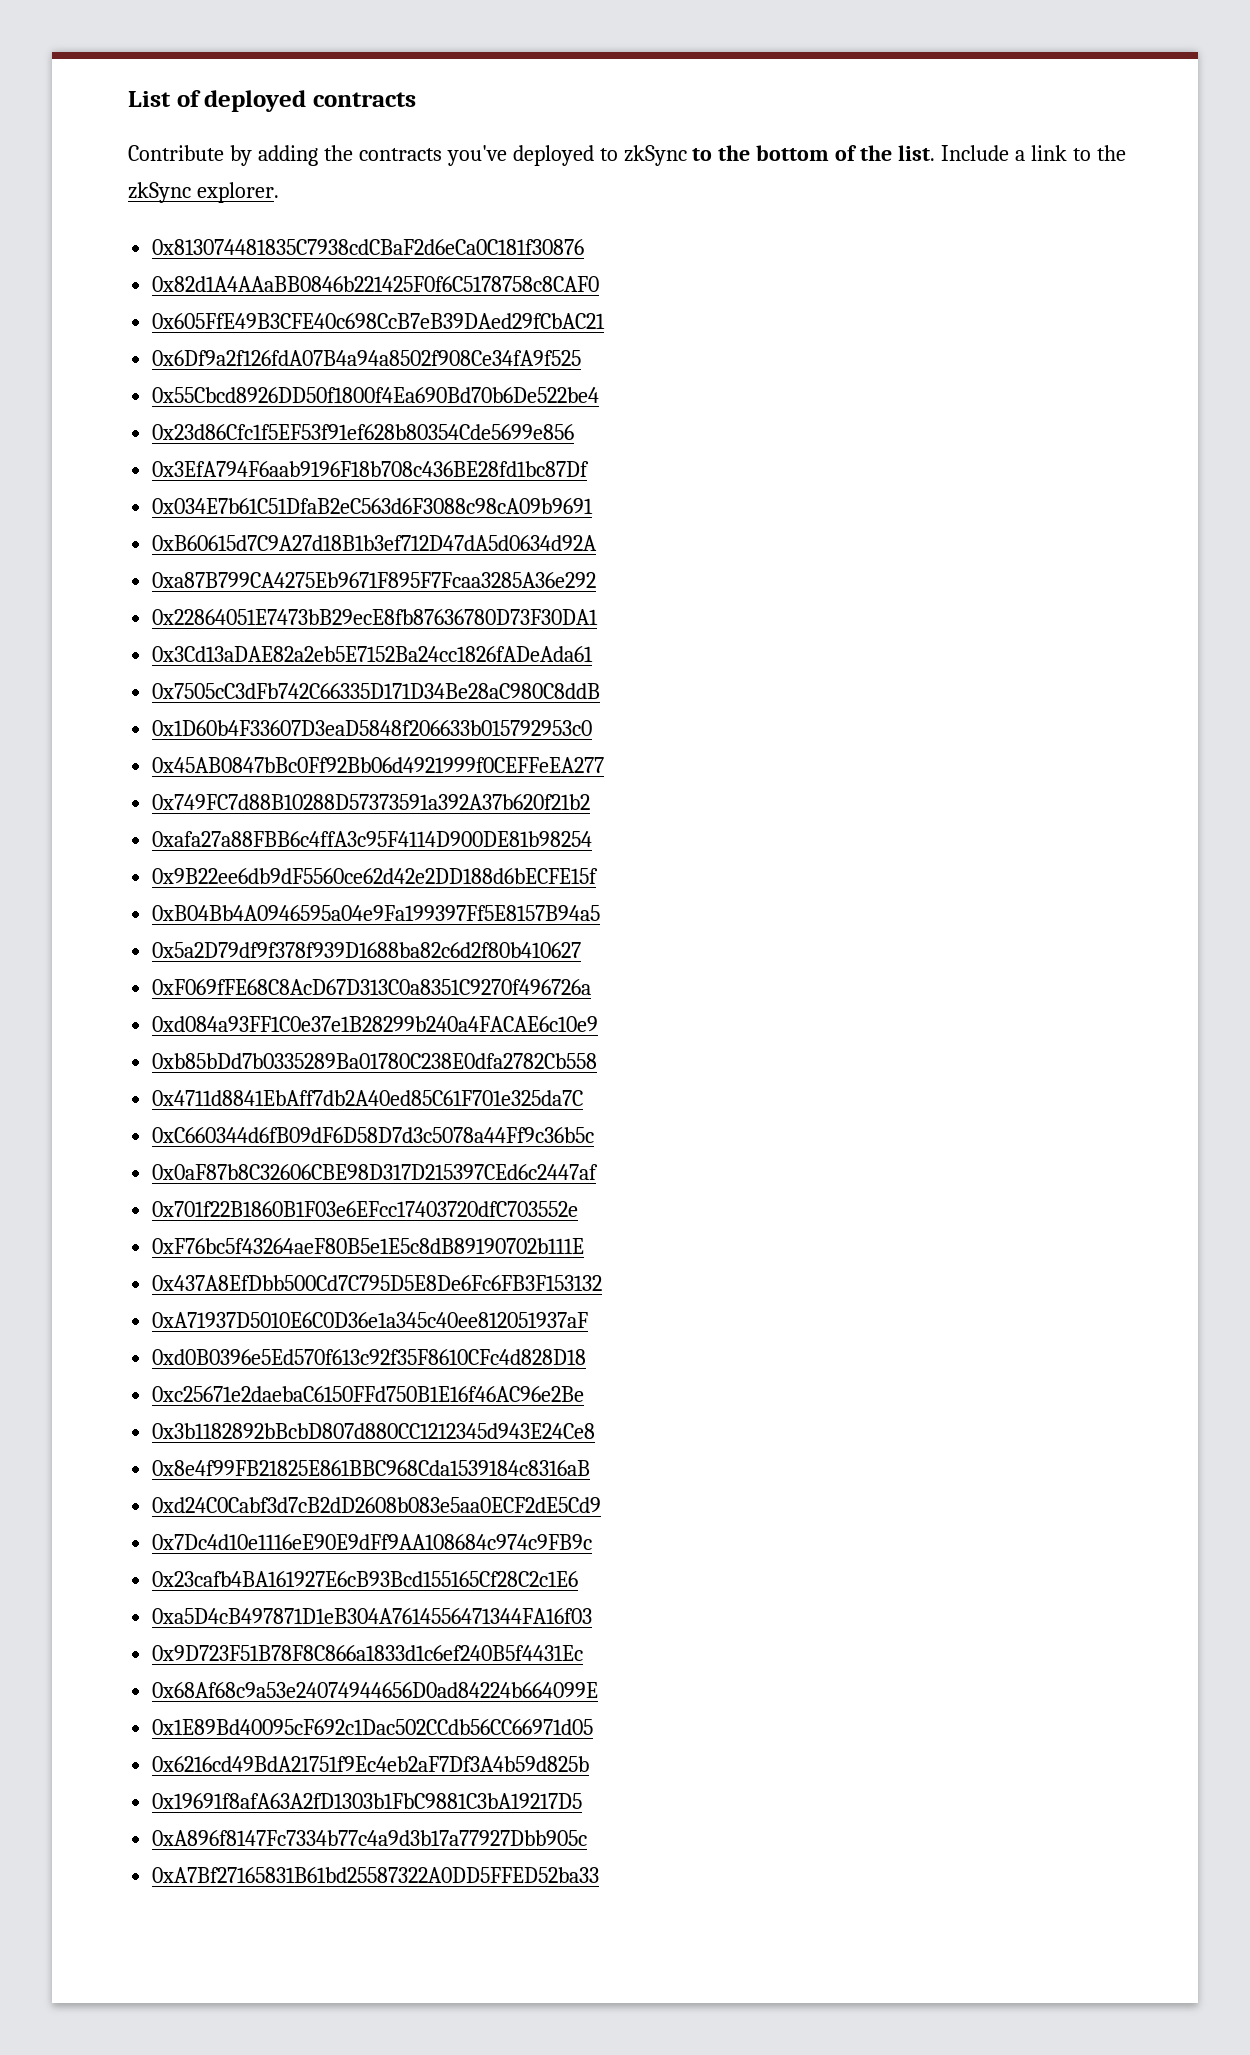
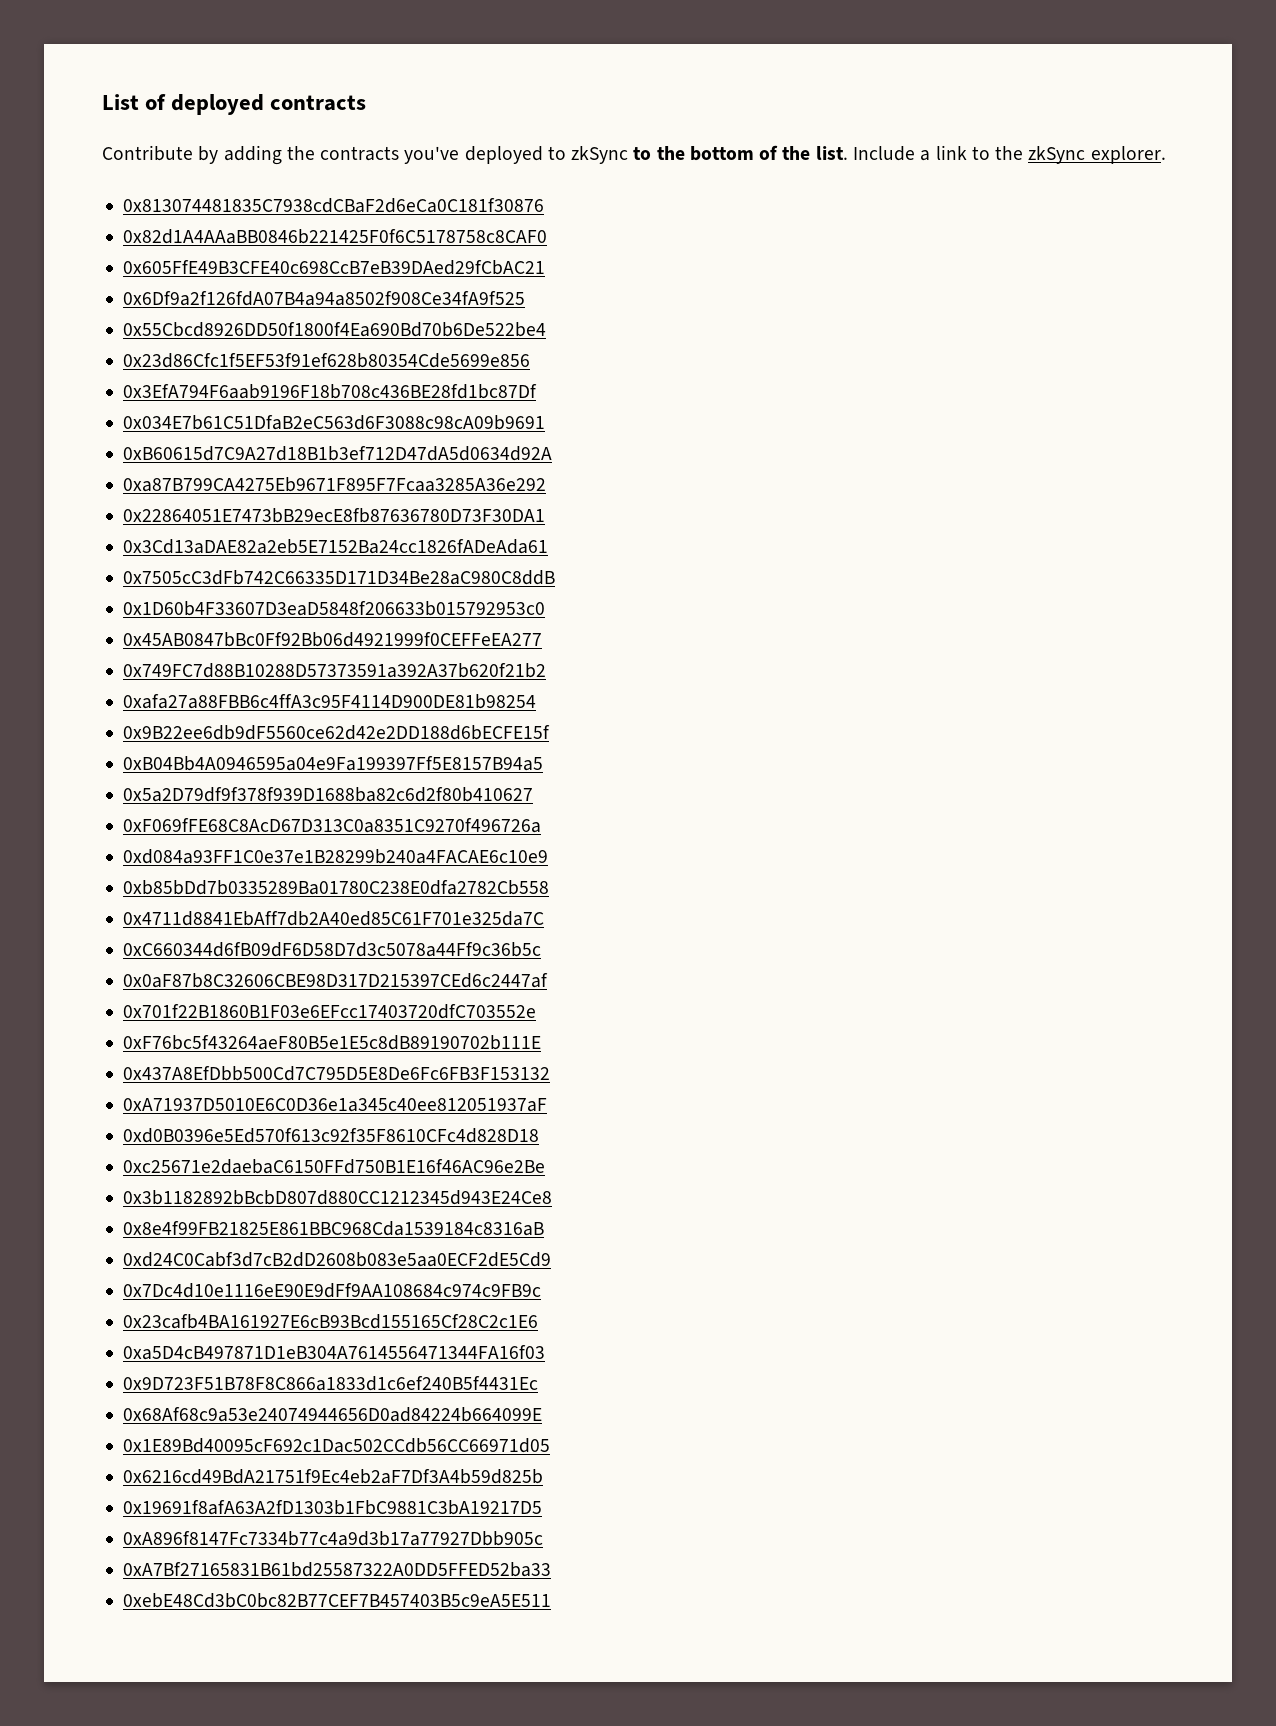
(600, 1875) none -> [123,1593,552,1608] // 0xebE48Cd3bC0bc82B77CEF7B457403B5c9eA5E511

